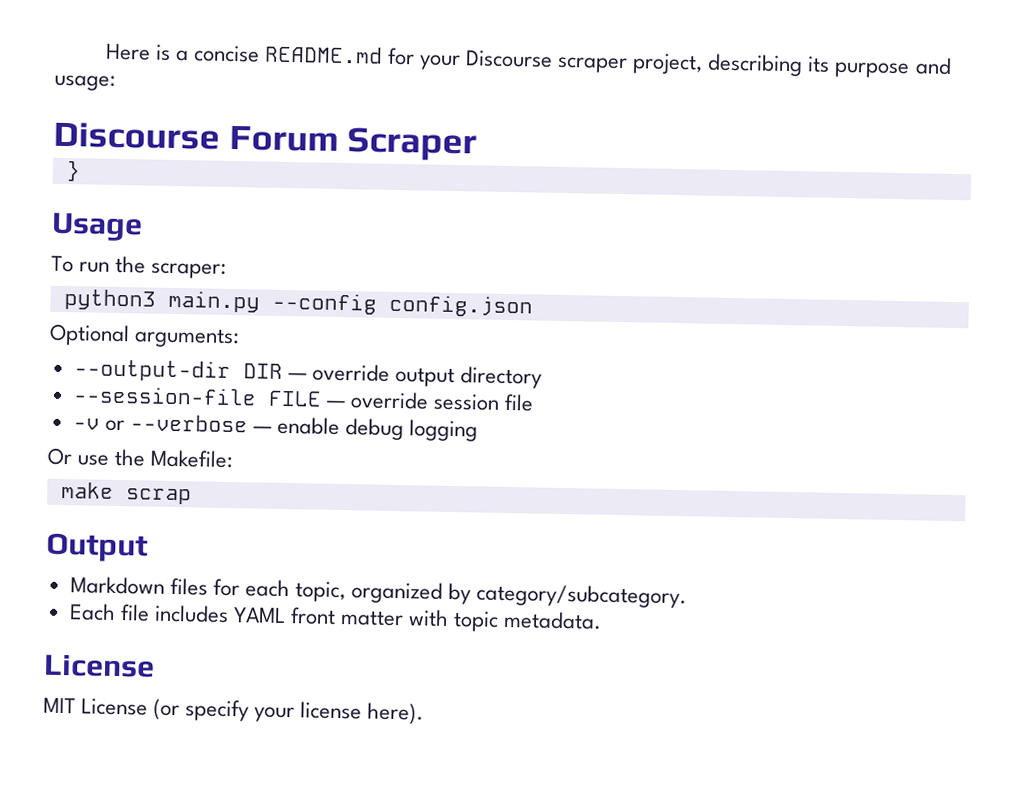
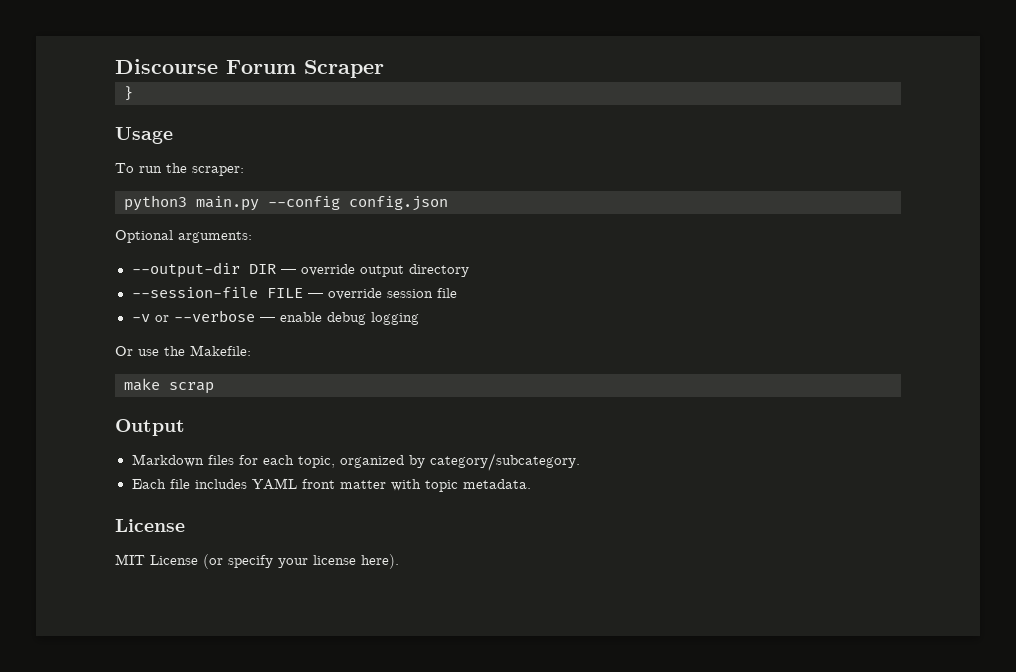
[105,43,952,79] [54,74,116,91] Here is a concise README.md for your Discourse scraper project, describing its purpose and usage: // -> (115, 66) none

